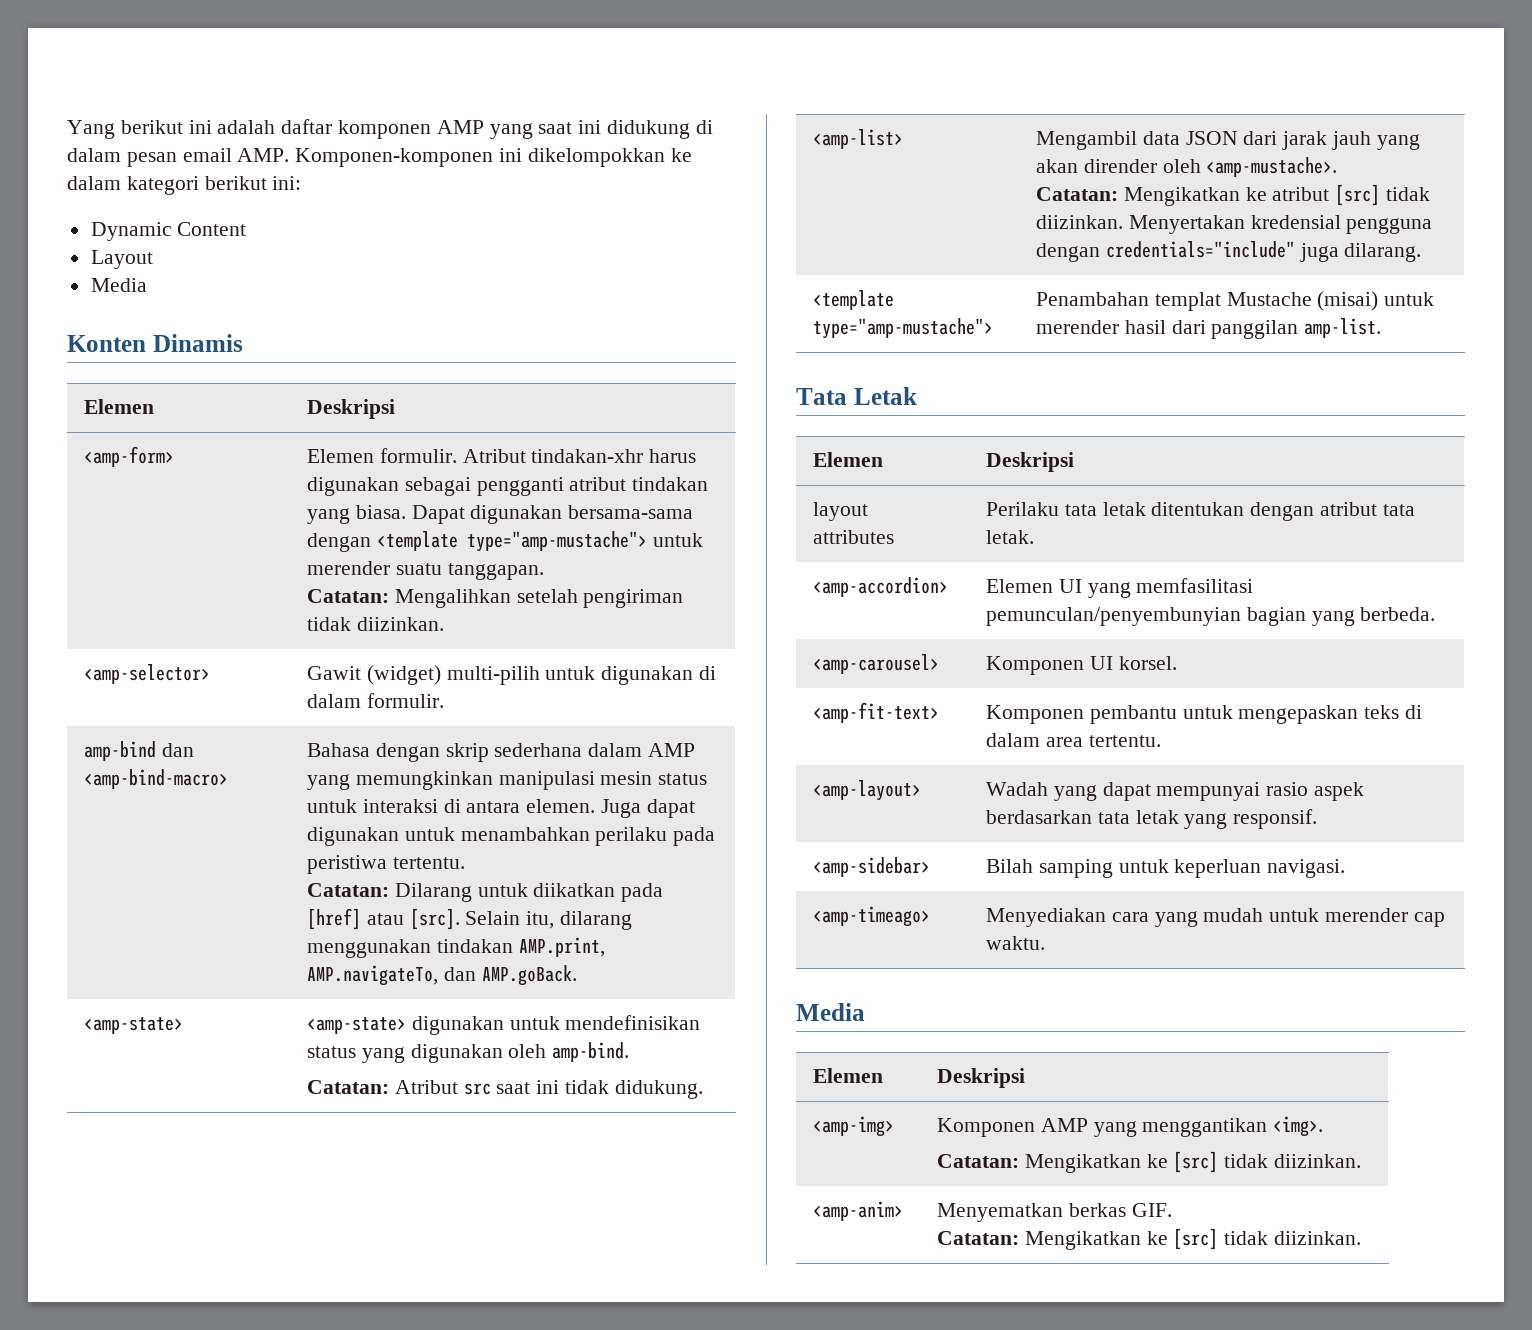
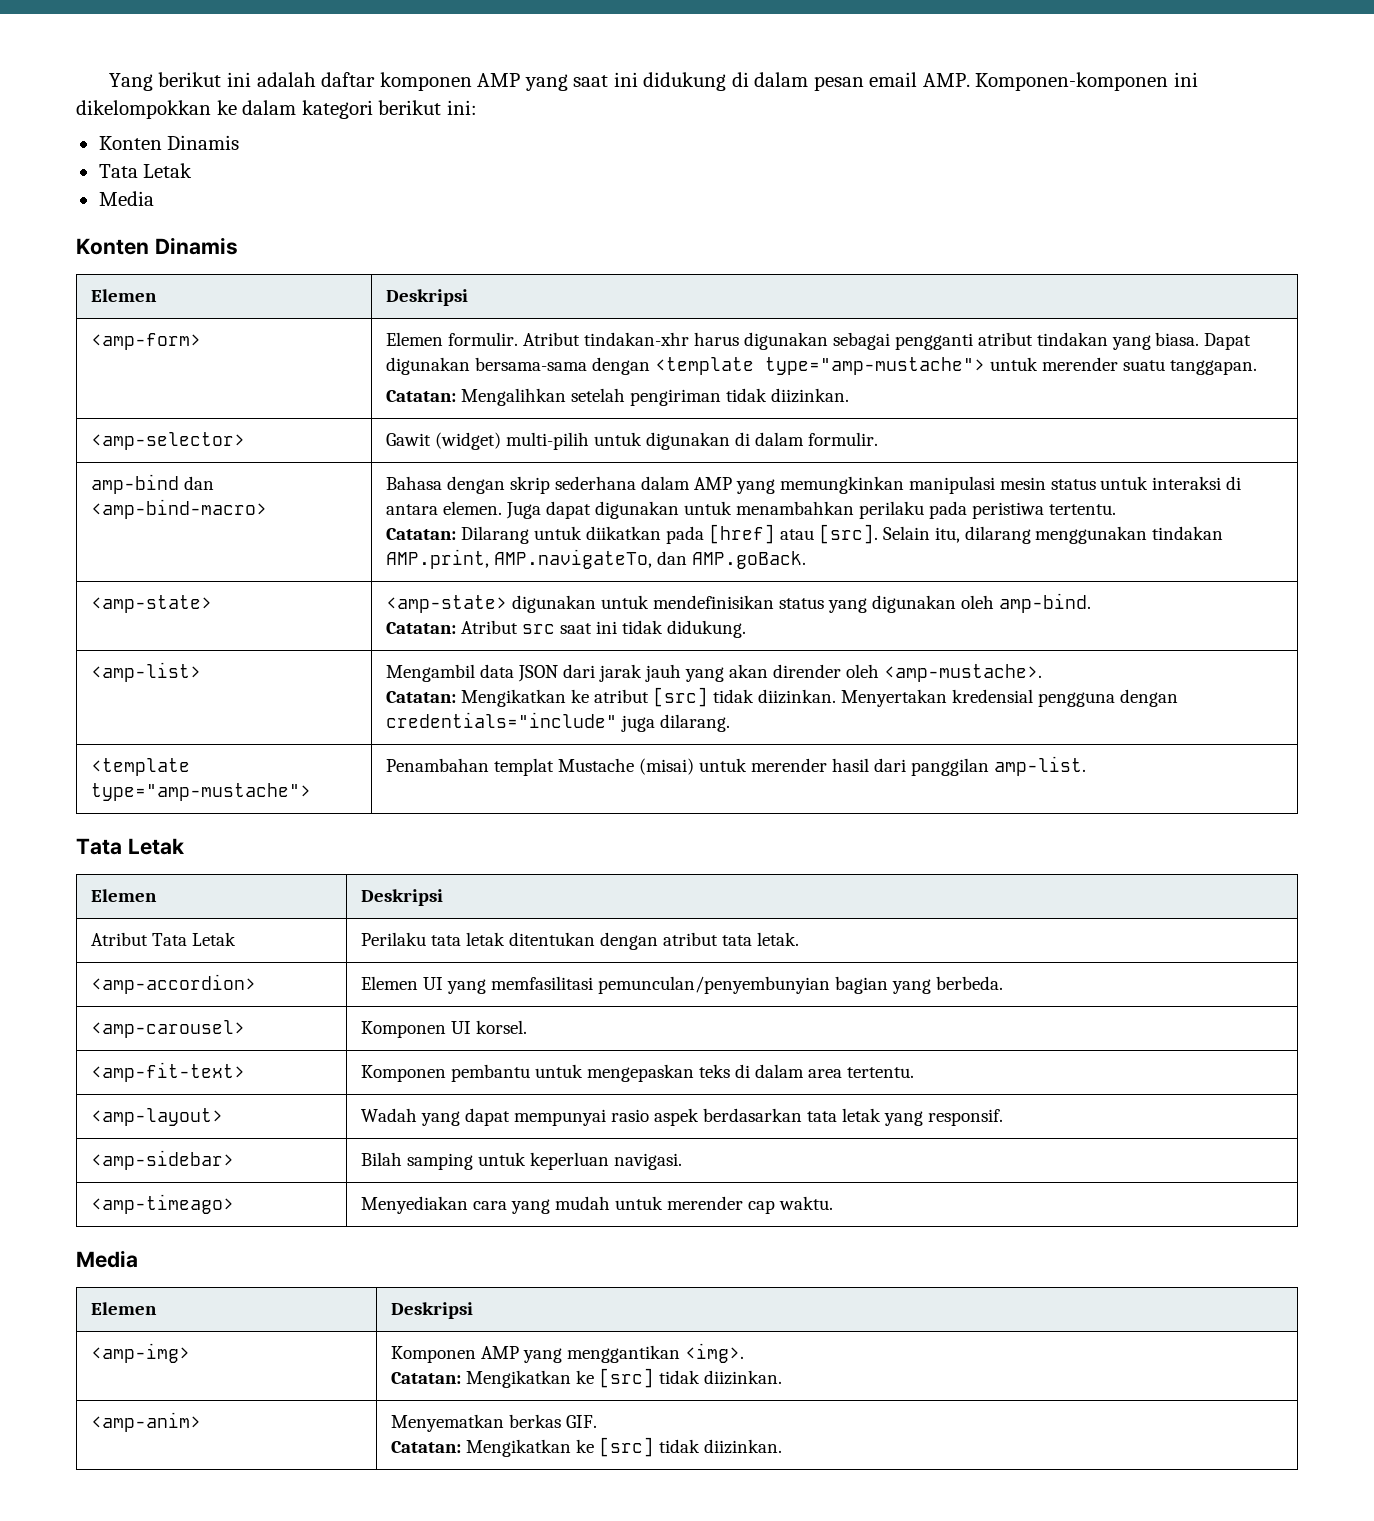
[90,222,247,241] [90,250,153,269] Dynamic Content // Layout -> [98,135,240,150] [98,163,193,178] Konten Dinamis // Tata Letak
[812,502,868,521] [812,530,894,544] layout attributes -> [90,932,236,946] Atribut Tata Letak

